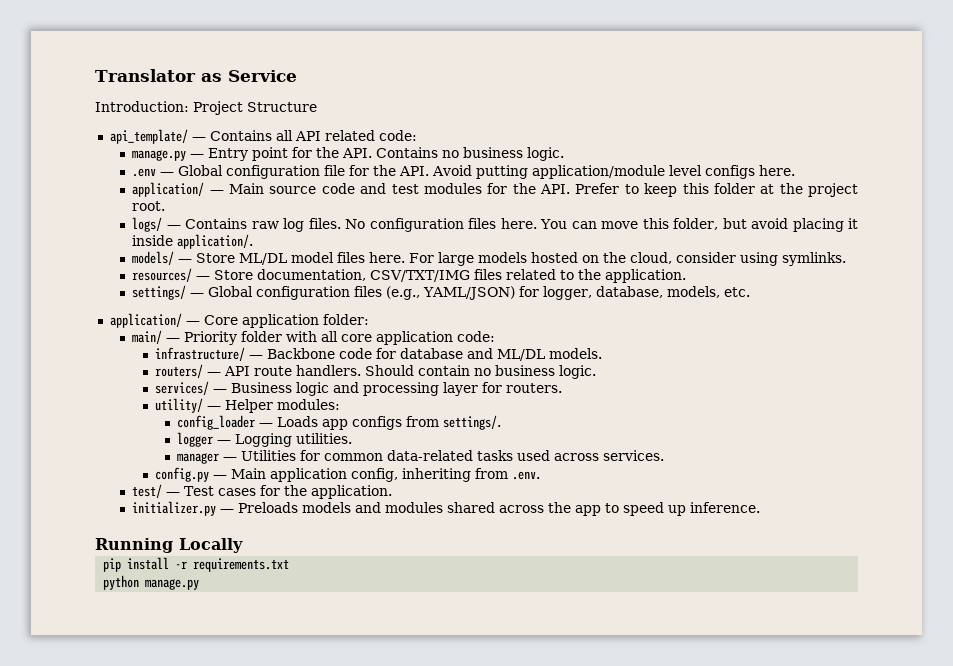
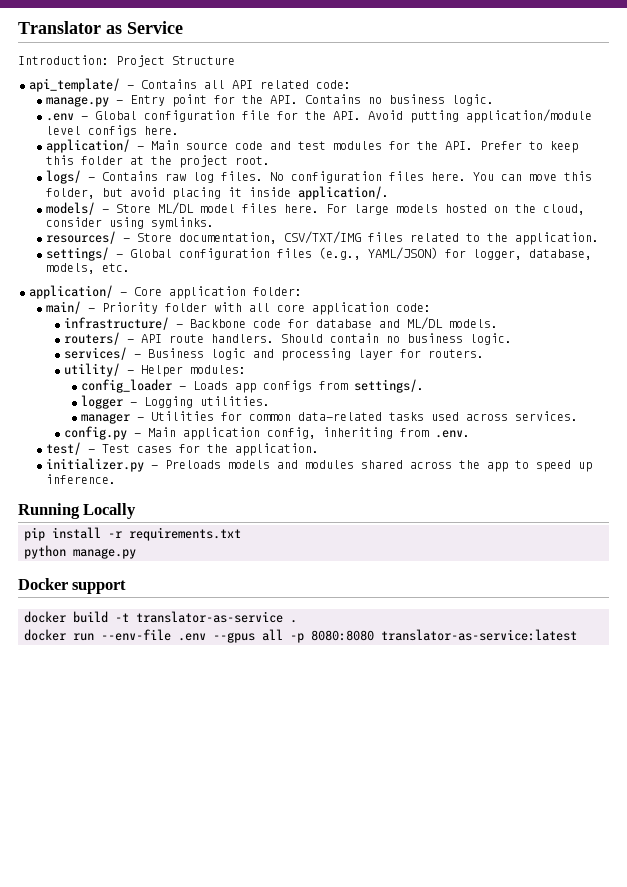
(200, 584) none -> [18,578,127,594] [24,611,297,623] [24,629,577,643] // Docker support // docker build -t translator-as-service . // docker run --env-file .env --gpus all -p 8080:8080 translator-as-service:latest

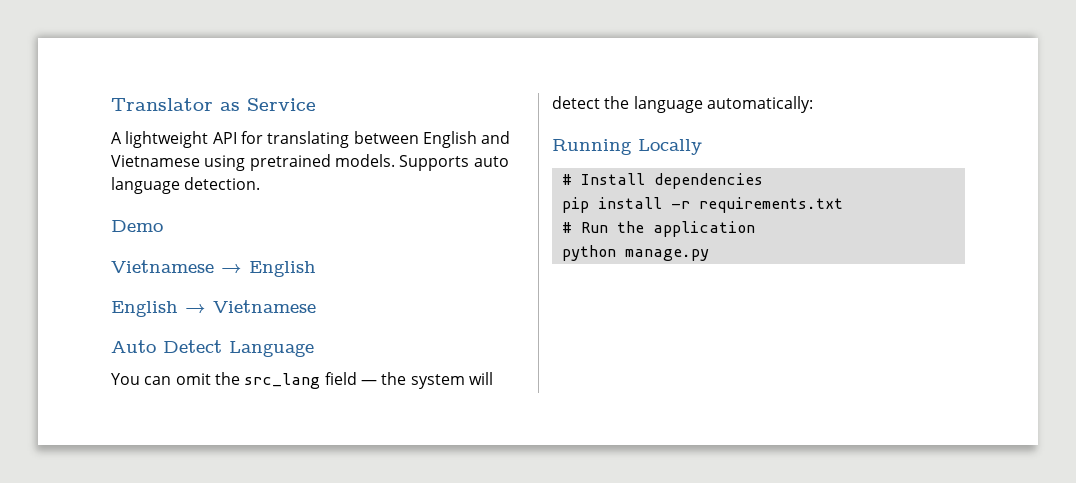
[18,55,235,67] [29,78,351,92] [46,94,495,107] [46,109,593,123] [46,125,180,137] [46,139,579,153] [46,155,271,168] [46,170,593,184] [46,186,390,200] [46,202,586,215] [46,217,215,229] [46,231,600,245] [46,247,593,261] [46,263,131,274] [29,285,302,299] [46,301,432,315] [63,317,498,330] [63,332,512,345] [63,347,484,361] [63,363,246,377] [80,379,424,393] [80,395,270,409] [80,411,578,424] [63,426,470,440] [46,442,320,456] [46,458,593,472] [46,474,117,484] Introduction: Project Structure // api_template/ — Contains all API related code: // manage.py — Entry point for the API. Contains no business logic. // .env — Global configuration file for the API. Avoid putting application/module level configs here. // application/ — Main source code and test modules for the API. Prefer to keep this folder at the project root. // logs/ — Contains raw log files. No configuration files here. You can move this folder, but avoid placing it inside application/. // models/ — Store ML/DL model files here. For large models hosted on the cloud, consider using symlinks. // resources/ — Store documentation, CSV/TXT/IMG files related to the application. // settings/ — Global configuration files (e.g., YAML/JSON) for logger, database, models, etc. // application/ — Core application folder: // main/ — Priority folder with all core application code: // infrastructure/ — Backbone code for database and ML/DL models. // routers/ — API route handlers. Should contain no business logic. // services/ — Business logic and processing layer for routers. // utility/ — Helper modules: // config_loader — Loads app configs from settings/. // logger — Logging utilities. // manager — Utilities for common data-related tasks used across services. // config.py — Main application config, inheriting from .env. // test/ — Test cases for the application. // initializer.py — Preloads models and modules shared across the app to speed up inference. -> [111,131,511,148] [111,154,509,171] [111,177,261,194] [111,220,163,232] [111,260,316,277] [111,300,316,317] [111,340,314,357] [111,372,493,389] [552,96,813,113] A lightweight API for translating between English and Vietnamese using pretrained models. Supports auto language detection. // Demo // Vietnamese → English // English → Vietnamese // Auto Detect Language // You can omit the src_lang field — the system will detect the language automatically:
(137, 511) none -> [561,173,763,189] // # Install dependencies
[24,545,136,559] [18,578,127,594] [24,611,297,623] [24,629,577,643] python manage.py // Docker support // docker build -t translator-as-service . // docker run --env-file .env --gpus all -p 8080:8080 translator-as-service:latest -> [561,221,755,237] [561,245,709,261] # Run the application // python manage.py

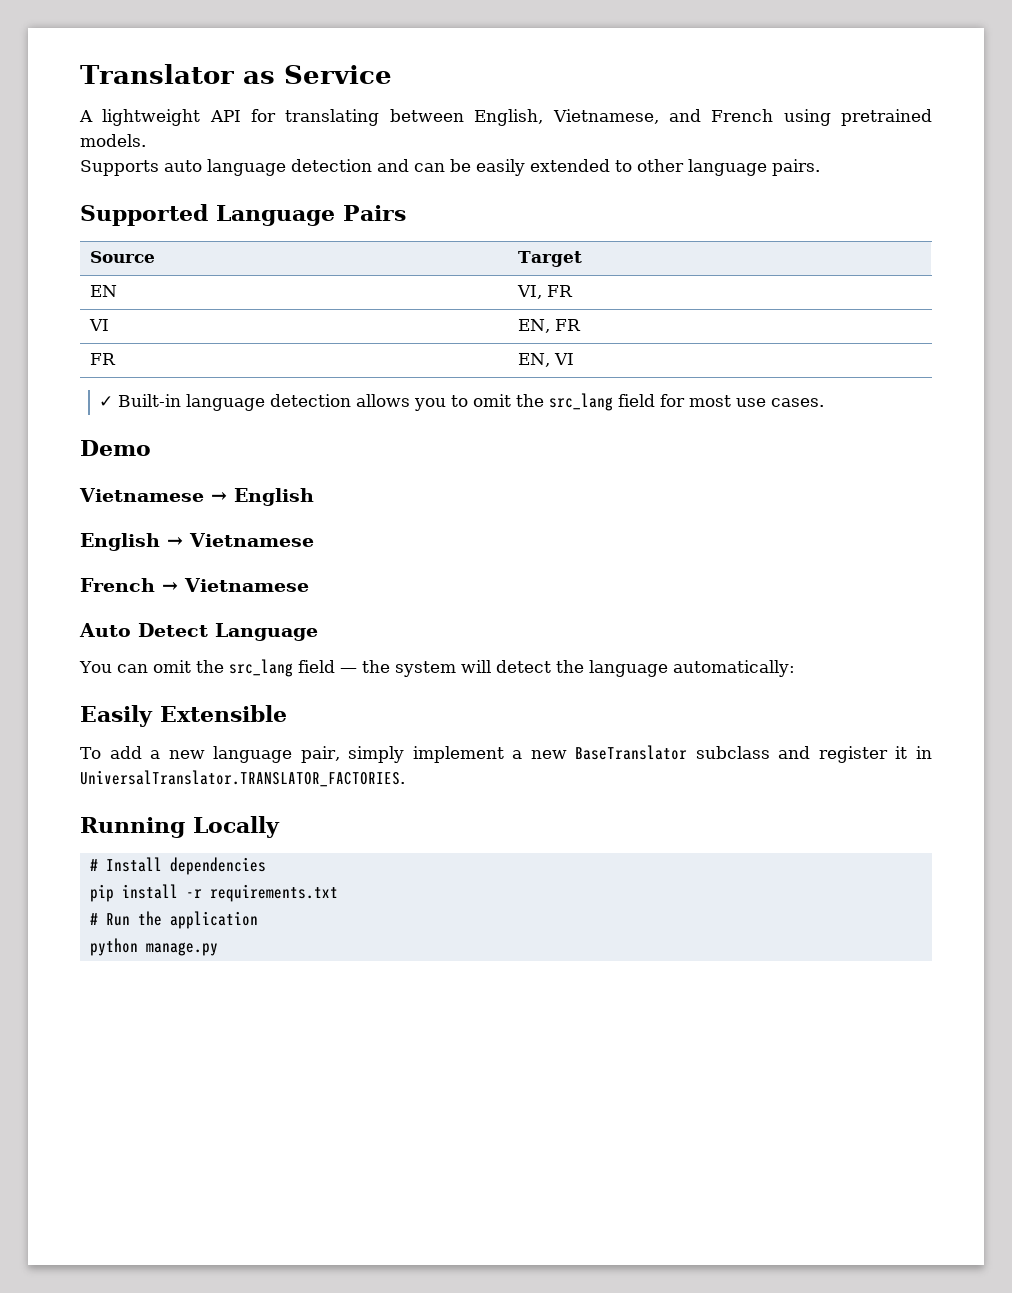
[422,131,511,148] [111,155,200,167] English and Vietnamese -> [474,109,774,126] English, Vietnamese, and French
(395, 160) none -> (146, 140) //
[184,177,261,190] detection. -> [291,159,820,176] [80,204,406,226] [89,251,155,263] [517,251,582,267] [89,285,117,297] [516,285,573,299] [88,319,109,331] [517,319,581,333] [89,353,116,365] [517,353,574,367] [99,393,825,411] detection and can be easily extended to other language pairs. // Supported Language Pairs // Source | Target // EN | VI, FR // VI | EN, FR // FR | EN, VI // ✓ Built-in language detection allows you to omit the src_lang field for most use cases.
(316, 306) none -> [80,578,309,592] // French → Vietnamese
(813, 104) none -> [80,705,287,727] [80,745,933,763] [80,770,405,787] // Easily Extensible // To add a new language pair, simply implement a new BaseTranslator subclass and register it in UniversalTranslator.TRANSLATOR_FACTORIES.

